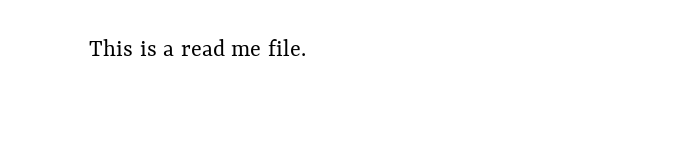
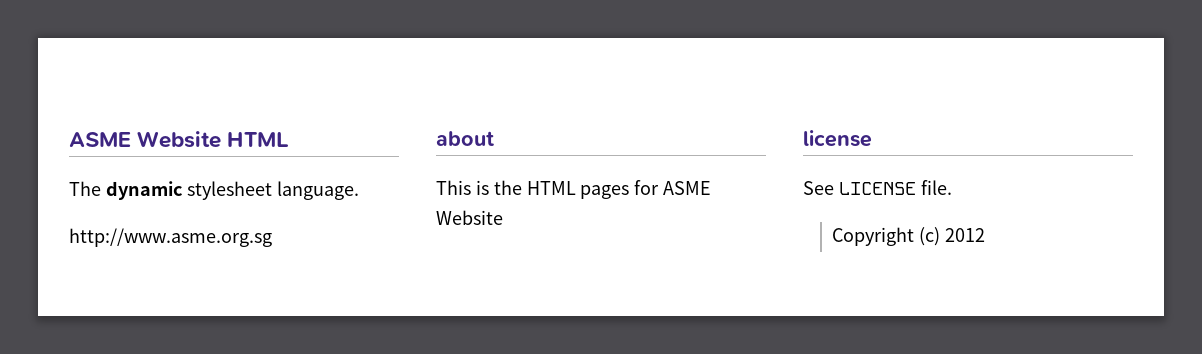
[89,39,307,56] This is a read me file. -> [69,131,290,148] [69,181,359,200] [69,228,272,247] [436,131,494,146] [436,180,712,199] [436,210,503,225] [803,130,872,147] [803,180,952,195] [832,227,986,246] ASME Website HTML // The dynamic stylesheet language. // http://www.asme.org.sg // about // This is the HTML pages for ASME Website // license // See LICENSE file. // Copyright (c) 2012

